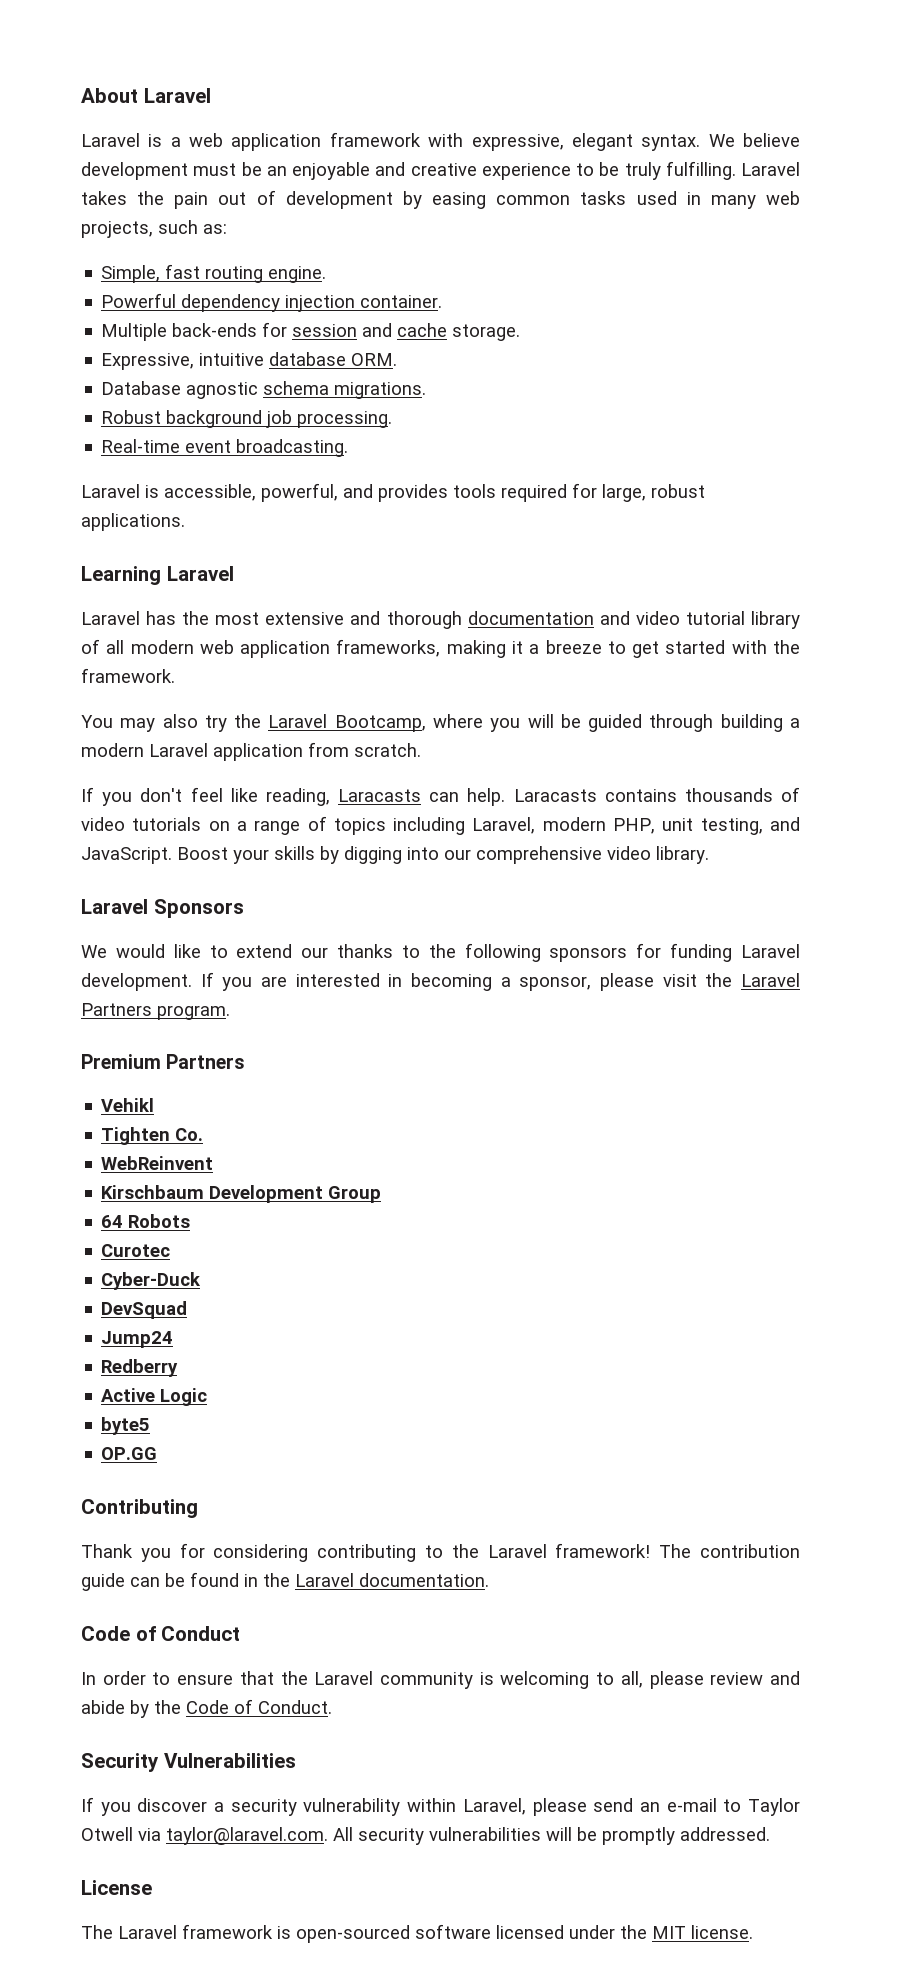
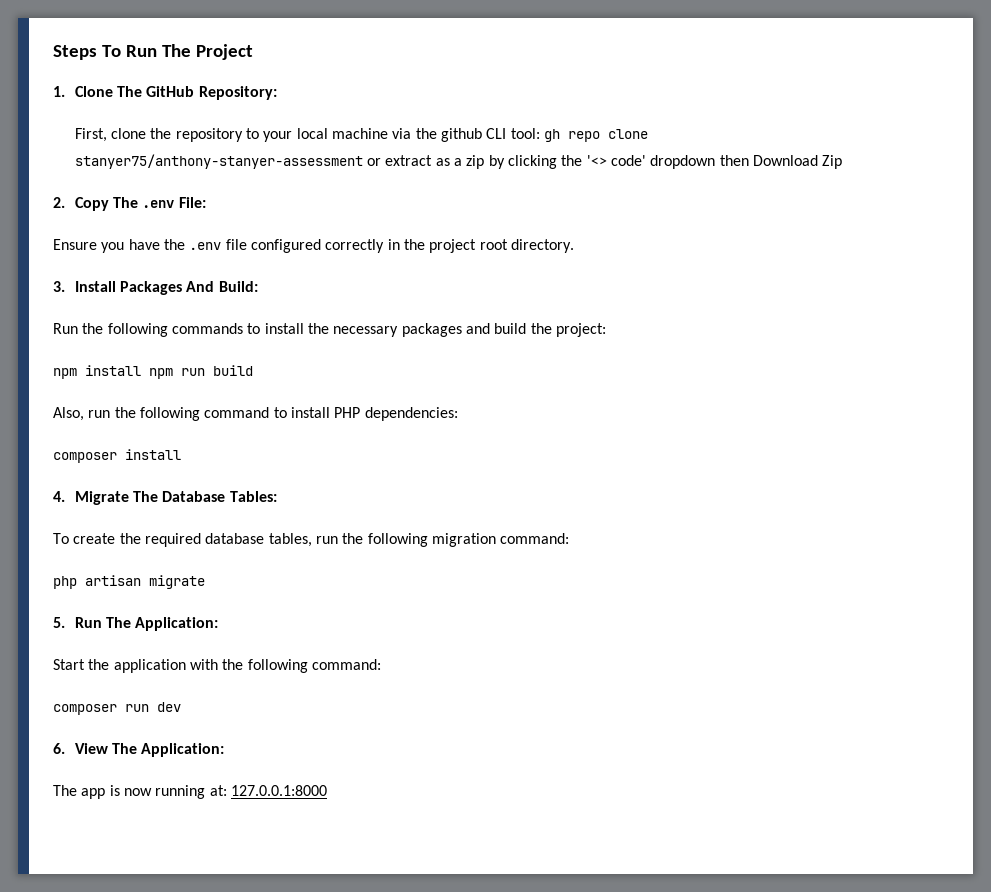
[81,88,211,103] [81,132,801,151] [81,161,800,180] [81,190,801,209] [81,220,227,238] [101,264,327,283] [101,293,443,312] [101,322,521,341] [101,352,398,370] [101,381,427,399] [101,410,393,428] [101,439,349,457] [81,483,705,502] [81,513,185,531] [81,566,234,585] [81,611,800,629] [81,639,801,658] [81,668,175,683] [81,714,801,732] [81,742,421,761] [81,787,800,806] [81,816,800,835] [81,846,709,864] [81,899,244,918] [81,943,800,962] [81,972,800,991] [81,1003,230,1020] [81,1054,246,1069] [101,1098,155,1112] [101,1127,204,1145] [101,1156,214,1170] [101,1185,382,1203] [101,1214,191,1228] [101,1244,171,1257] [101,1272,202,1290] [101,1301,188,1319] [101,1331,174,1348] [101,1359,179,1377] [101,1388,208,1406] [101,1417,151,1435] [101,1447,158,1460] [81,1499,198,1518] [81,1543,800,1562] [81,1572,489,1591] [81,1626,241,1641] [81,1671,800,1689] [81,1699,332,1718] [81,1753,296,1772] [81,1797,801,1816] [81,1827,770,1845] [81,1880,152,1895] [81,1924,753,1943] About Laravel // Laravel is a web application framework with expressive, elegant syntax. We believe development must be an enjoyable and creative experience to be truly fulfilling. Laravel takes the pain out of development by easing common tasks used in many web projects, such as: // Simple, fast routing engine. // Powerful dependency injection container. // Multiple back-ends for session and cache storage. // Expressive, intuitive database ORM. // Database agnostic schema migrations. // Robust background job processing. // Real-time event broadcasting. // Laravel is accessible, powerful, and provides tools required for large, robust applications. // Learning Laravel // Laravel has the most extensive and thorough documentation and video tutorial library of all modern web application frameworks, making it a breeze to get started with the framework. // You may also try the Laravel Bootcamp, where you will be guided through building a modern Laravel application from scratch. // If you don't feel like reading, Laracasts can help. Laracasts contains thousands of video tutorials on a range of topics including Laravel, modern PHP, unit testing, and JavaScript. Boost your skills by digging into our comprehensive video library. // Laravel Sponsors // We would like to extend our thanks to the following sponsors for funding Laravel development. If you are interested in becoming a sponsor, please visit the Laravel Partners program. // Premium Partners // Vehikl // Tighten Co. // WebReinvent // Kirschbaum Development Group // 64 Robots // Curotec // Cyber-Duck // DevSquad // Jump24 // Redberry // Active Logic // byte5 // OP.GG // Contributing // Thank you for considering contributing to the Laravel framework! The contribution guide can be found in the Laravel documentation. // Code of Conduct // In order to ensure that the Laravel community is welcoming to all, please review and abide by the Code of Conduct. // Security Vulnerabilities // If you discover a security vulnerability within Laravel, please send an e-mail to Taylor Otwell via taylor@laravel.com. All security vulnerabilities will be promptly addressed. // License // The Laravel framework is open-sourced software licensed under the MIT license. -> [53,44,253,60] [53,86,277,100] [74,128,648,142] [74,154,843,169] [53,197,206,211] [53,239,574,253] [53,281,258,295] [53,323,606,337] [53,365,253,379] [53,407,458,421] [53,449,181,463] [53,491,277,505] [53,533,570,547] [53,575,205,589] [53,617,219,631] [53,659,381,673] [53,702,181,715] [53,743,225,757] [53,785,327,799] Steps To Run The Project // 1. Clone The GitHub Repository: // First, clone the repository to your local machine via the github CLI tool: gh repo clone stanyer75/anthony-stanyer-assessment or extract as a zip by clicking the '<> code' dropdown then Download Zip // 2. Copy The .env File: // Ensure you have the .env file configured correctly in the project root directory. // 3. Install Packages And Build: // Run the following commands to install the necessary packages and build the project: // npm install npm run build // Also, run the following command to install PHP dependencies: // composer install // 4. Migrate The Database Tables: // To create the required database tables, run the following migration command: // php artisan migrate // 5. Run The Application: // Start the application with the following command: // composer run dev // 6. View The Application: // The app is now running at: 127.0.0.1:8000

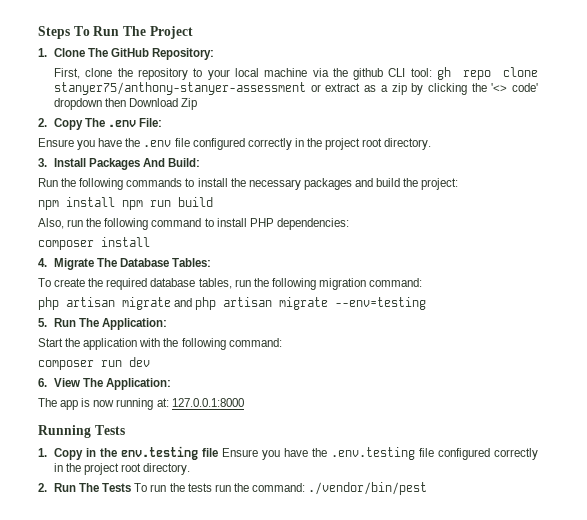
(205, 582) none -> [174,297,427,310] and php artisan migrate --env=testing
(327, 790) none -> [38,425,125,438] [38,446,538,460] [54,463,191,475] [38,482,428,495] // Running Tests // 1. Copy in the env.testing file Ensure you have the .env.testing file configured correctly in the project root directory. // 2. Run The Tests To run the tests run the command: ./vendor/bin/pest

